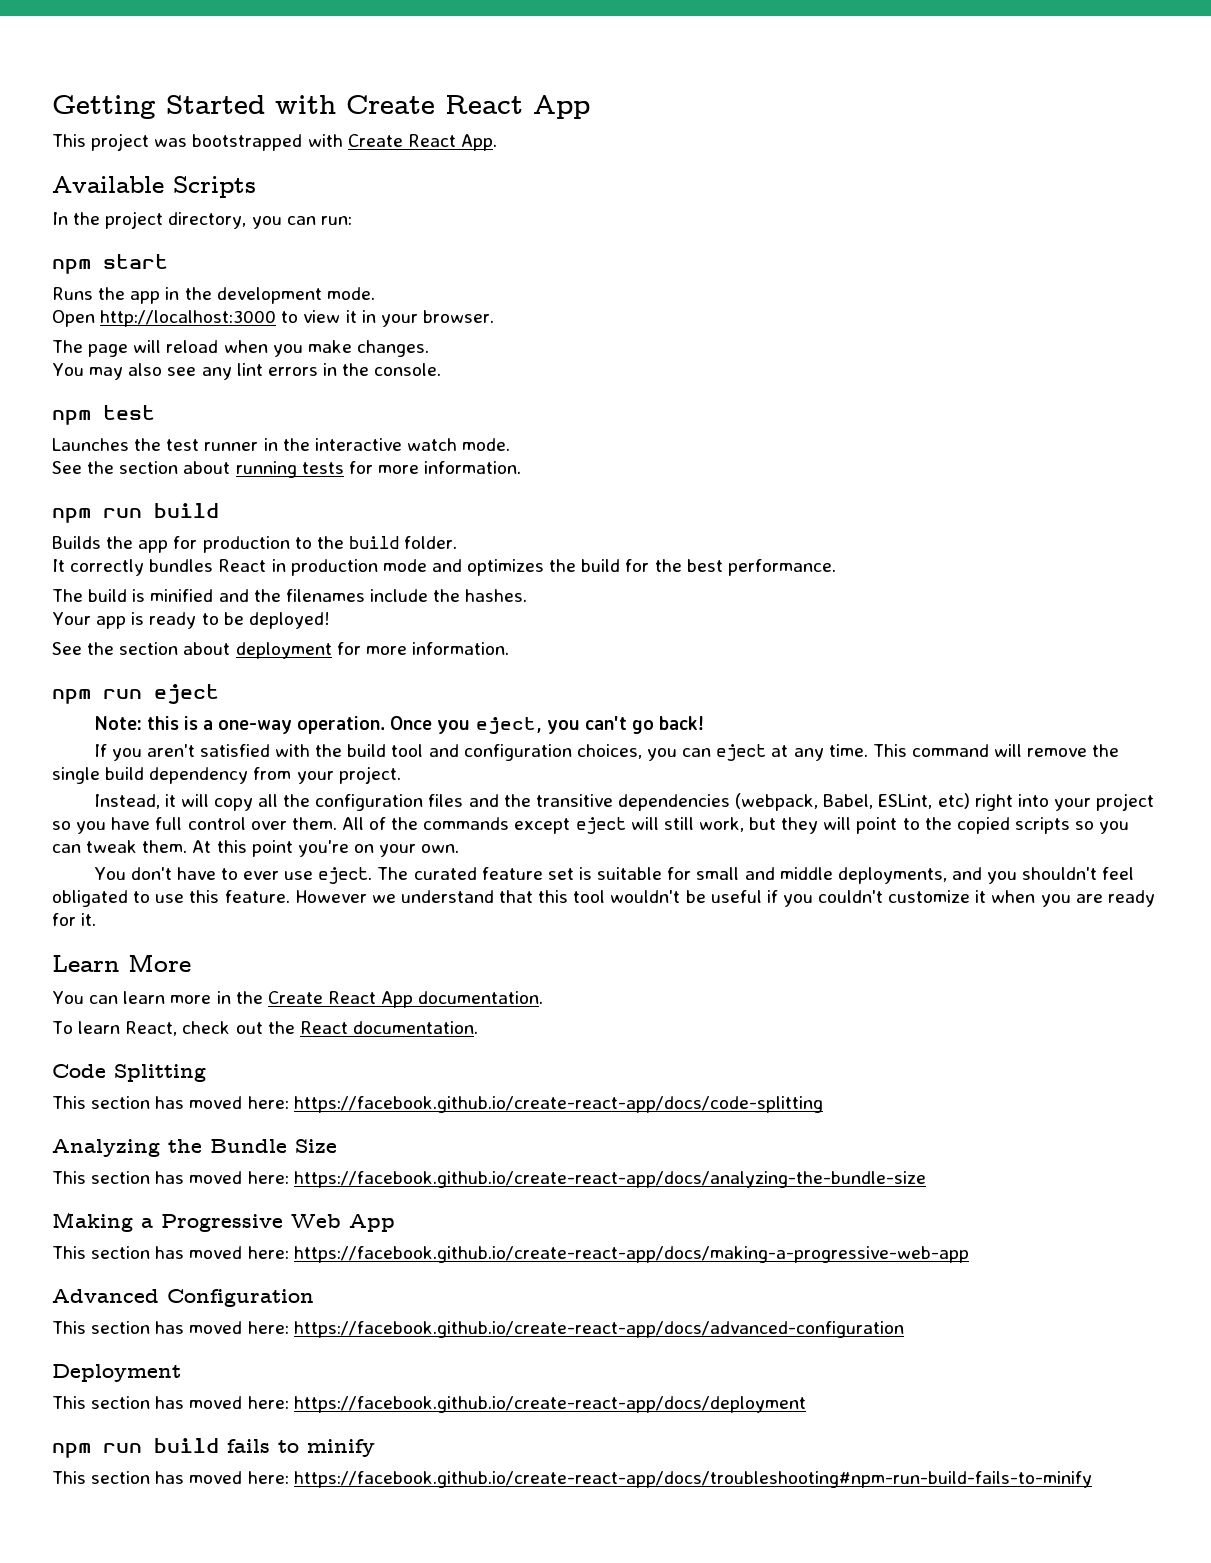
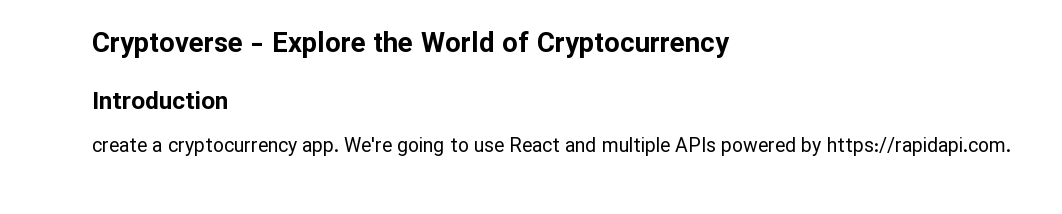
[52,95,590,119] [52,133,497,151] [52,176,256,198] [52,211,352,229] [52,254,168,274] [52,287,375,304] [52,310,494,327] [52,340,429,357] [52,363,442,380] [52,405,155,425] [52,438,511,451] [52,461,522,478] [52,503,219,523] [52,536,458,553] [52,559,836,576] [52,589,528,602] [52,612,330,629] [52,642,509,659] [52,684,219,704] [93,716,705,735] [93,744,1120,761] [52,766,401,784] [93,793,1155,811] [52,817,1130,834] [52,840,460,857] [93,867,1135,884] [52,890,1155,907] [52,913,97,926] [52,954,191,972] [52,991,544,1008] [52,1021,478,1036] [52,1064,206,1082] [52,1096,823,1113] [52,1139,337,1157] [52,1171,926,1188] [52,1212,395,1232] [52,1246,969,1263] [52,1289,314,1307] [52,1321,904,1338] [52,1364,181,1382] [52,1396,806,1413] [52,1438,375,1458] [52,1471,1092,1488] Getting Started with Create React App // This project was bootstrapped with Create React App. // Available Scripts // In the project directory, you can run: // npm start // Runs the app in the development mode. // Open http://localhost:3000 to view it in your browser. // The page will reload when you make changes. // You may also see any lint errors in the console. // npm test // Launches the test runner in the interactive watch mode. // See the section about running tests for more information. // npm run build // Builds the app for production to the build folder. // It correctly bundles React in production mode and optimizes the build for the best performance. // The build is minified and the filenames include the hashes. // Your app is ready to be deployed! // See the section about deployment for more information. // npm run eject // Note: this is a one-way operation. Once you eject, you can't go back! // If you aren't satisfied with the build tool and configuration choices, you can eject at any time. This command will remove the single build dependency from your project. // Instead, it will copy all the configuration files and the transitive dependencies (webpack, Babel, ESLint, etc) right into your project so you have full control over them. All of the commands except eject will still work, but they will point to the copied scripts so you can tweak them. At this point you're on your own. // You don't have to ever use eject. The curated feature set is suitable for small and middle deployments, and you shouldn't feel obligated to use this feature. However we understand that this tool wouldn't be useful if you couldn't customize it when you are ready for it. // Learn More // You can learn more in the Create React App documentation. // To learn React, check out the React documentation. // Code Splitting // This section has moved here: https://facebook.github.io/create-react-app/docs/code-splitting // Analyzing the Bundle Size // This section has moved here: https://facebook.github.io/create-react-app/docs/analyzing-the-bundle-size // Making a Progressive Web App // This section has moved here: https://facebook.github.io/create-react-app/docs/making-a-progressive-web-app // Advanced Configuration // This section has moved here: https://facebook.github.io/create-react-app/docs/advanced-configuration // Deployment // This section has moved here: https://facebook.github.io/create-react-app/docs/deployment // npm run build fails to minify // This section has moved here: https://facebook.github.io/create-react-app/docs/troubleshooting#npm-run-build-fails-to-minify -> [92,31,730,58] [92,91,228,109] [92,137,1011,156] Cryptoverse - Explore the World of Cryptocurrency // Introduction // create a cryptocurrency app. We're going to use React and multiple APIs powered by https://rapidapi.com.

